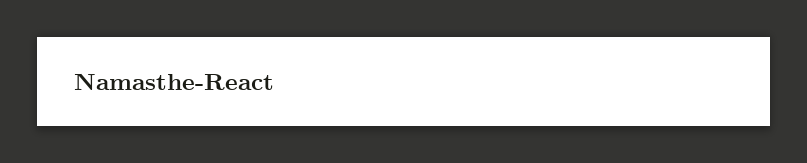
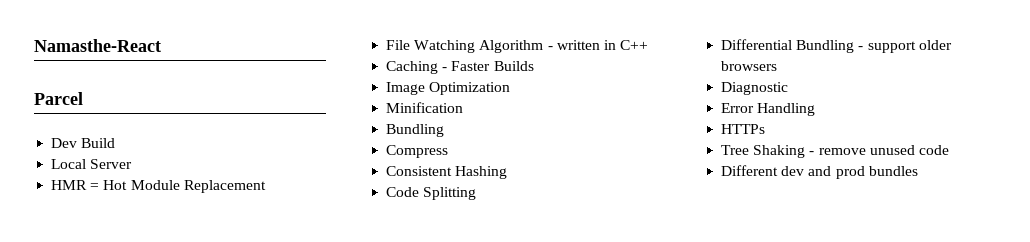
(274, 81) none -> [34,92,83,105] [51,138,116,148] [51,159,133,169] [51,180,266,193] [386,40,649,53] [386,61,534,74] [386,82,511,95] [386,102,464,113] [386,124,445,137] [386,145,449,158] [386,166,508,179] [386,187,477,200] [721,39,952,53] [721,61,778,71] [721,82,789,95] [721,103,816,116] [721,124,766,134] [721,145,949,158] [721,165,918,179] // Parcel // Dev Build // Local Server // HMR = Hot Module Replacement // File Watching Algorithm - written in C++ // Caching - Faster Builds // Image Optimization // Minification // Bundling // Compress // Consistent Hashing // Code Splitting // Differential Bundling - support older browsers // Diagnostic // Error Handling // HTTPs // Tree Shaking - remove unused code // Different dev and prod bundles

